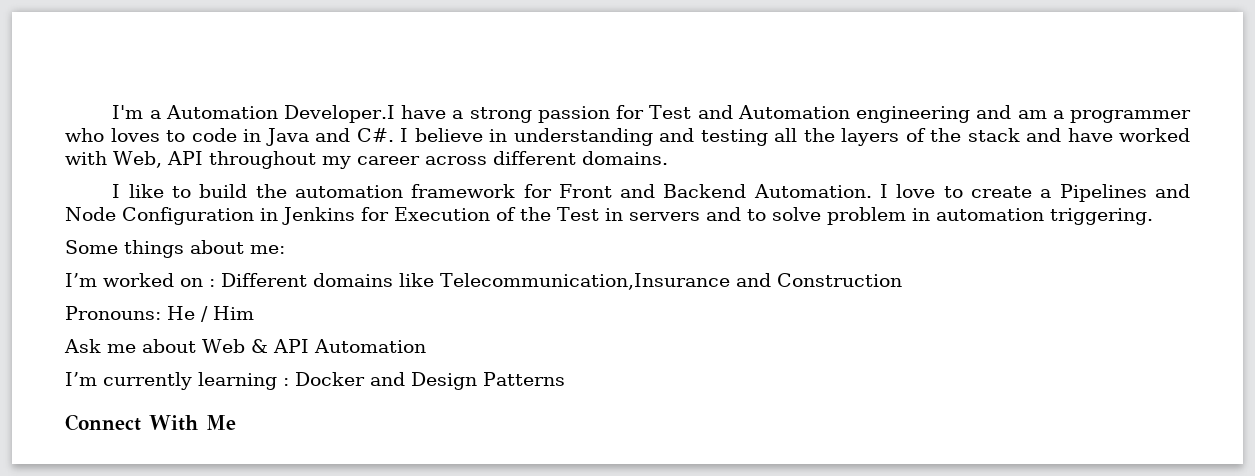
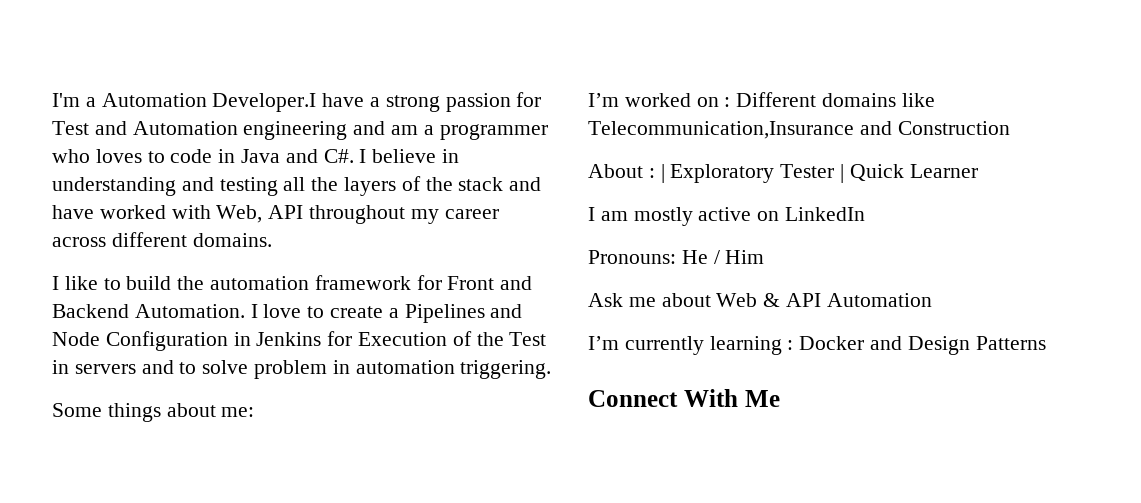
(902, 280) none -> [588,164,978,183] [588,207,866,226] // About : | Exploratory Tester | Quick Learner // I am mostly active on LinkedIn

